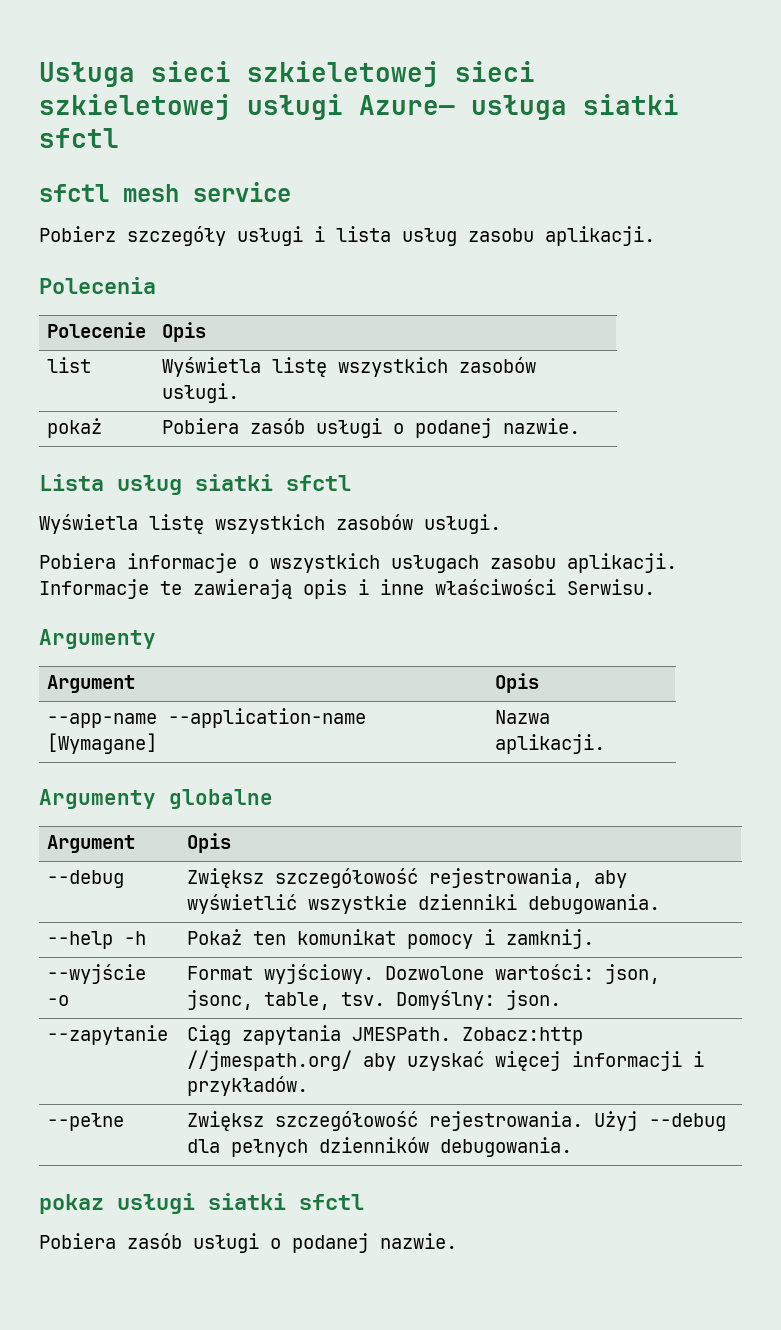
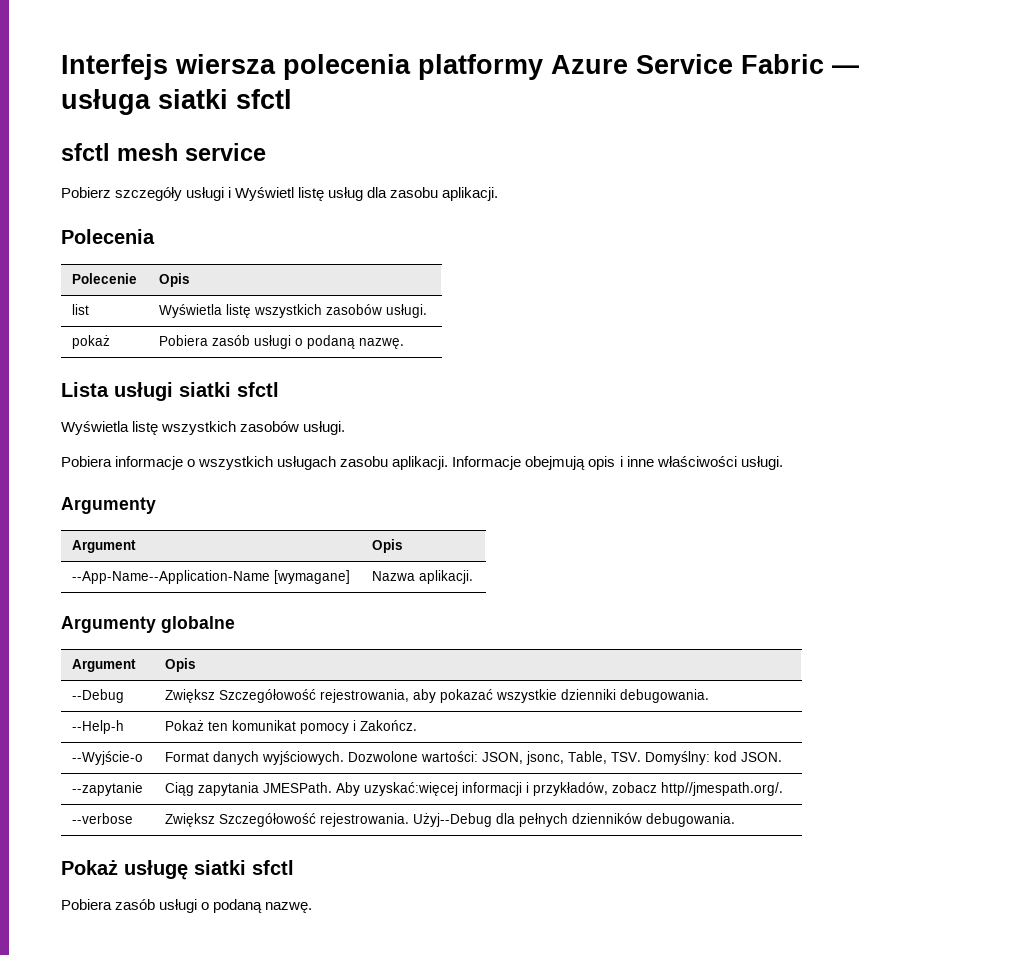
[39,61,535,87] [39,94,455,120] Usługa sieci szkieletowej sieci szkieletowej usługi Azure— -> [61,54,859,80] Interfejs wiersza polecenia platformy Azure Service Fabric —
[336,226,457,246] lista usług -> [235,187,388,201] Wyświetl listę usług dla
[414,418,580,438] podanej nazwie. -> [306,335,404,349] podaną nazwę.
[117,475,182,495] usług -> [114,382,173,401] usługi
[160,579,292,599] te zawierają -> [525,456,586,470] obejmują
[567,579,655,595] Serwisu. -> [740,456,783,470] usługi.
[46,708,366,728] [46,733,157,754] --app-name --application-name [Wymagane] -> [71,570,350,584] --App-Name--Application-Name [wymagane]
[46,870,124,888] [186,868,418,888] --debug | Zwiększ szczegółowość -> [71,689,124,703] [164,689,316,703] --Debug | Zwiększ Szczegółowość
[186,894,297,914] wyświetlić -> [439,689,493,703] pokazać
[46,931,146,949] --help -h -> [71,720,124,734] --Help-h
[505,929,594,949] [46,964,146,984] [46,995,69,1006] [186,964,660,984] [186,990,561,1010] [46,1025,168,1045] [186,1025,583,1045] [186,1050,704,1071] [186,1076,308,1096] [46,1113,124,1131] [186,1111,726,1131] zamknij. // --wyjście -o | Format wyjściowy. Dozwolone wartości: json, jsonc, table, tsv. Domyślny: json. // --zapytanie | Ciąg zapytania JMESPath. Zobacz:http //jmespath.org/ aby uzyskać więcej informacji i przykładów. // --pełne | Zwiększ szczegółowość rejestrowania. Użyj --debug -> [359,720,417,731] [71,751,143,765] [164,751,782,765] [71,782,143,796] [164,782,783,796] [71,813,133,824] [164,813,492,827] Zakończ. // --Wyjście-o | Format danych wyjściowych. Dozwolone wartości: JSON, jsonc, Table, TSV. Domyślny: kod JSON. // --zapytanie | Ciąg zapytania JMESPath. Aby uzyskać:więcej informacji i przykładów, zobacz http//jmespath.org/. // --verbose | Zwiększ Szczegółowość rejestrowania. Użyj--Debug
[39,1193,195,1214] pokaz usługi -> [61,860,188,880] Pokaż usługę
[292,1233,457,1253] podanej nazwie. -> [213,899,313,913] podaną nazwę.

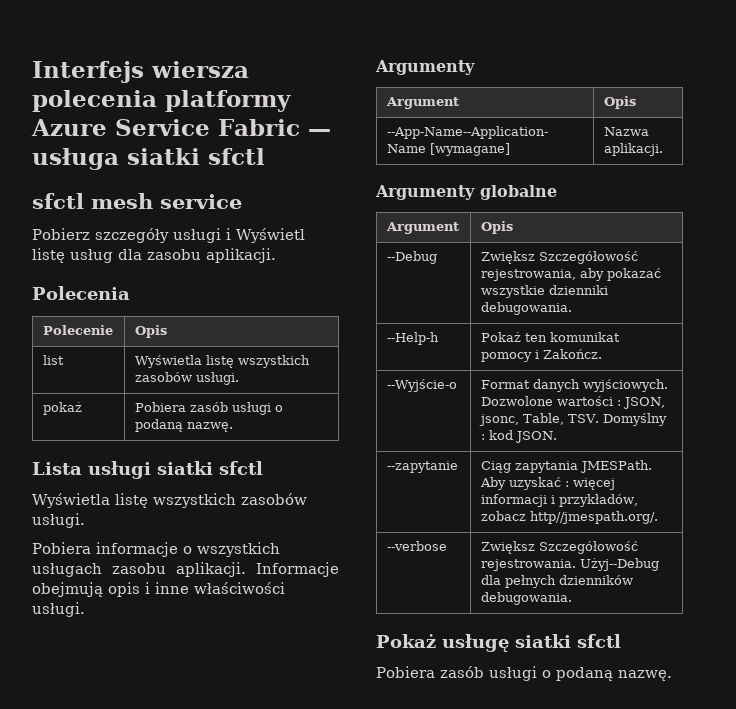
[420,751,478,762] wartości: -> [556,396,621,406] wartości :
[644,751,710,765] Domyślny: -> [602,413,667,426] [480,434,485,440] Domyślny :
[363,782,458,796] uzyskać:więcej -> [508,477,615,490] uzyskać : więcej

